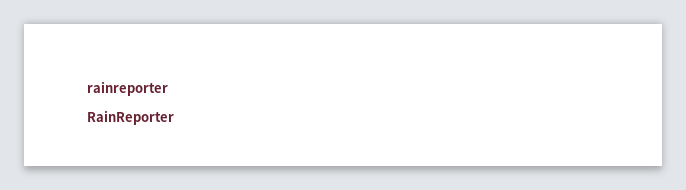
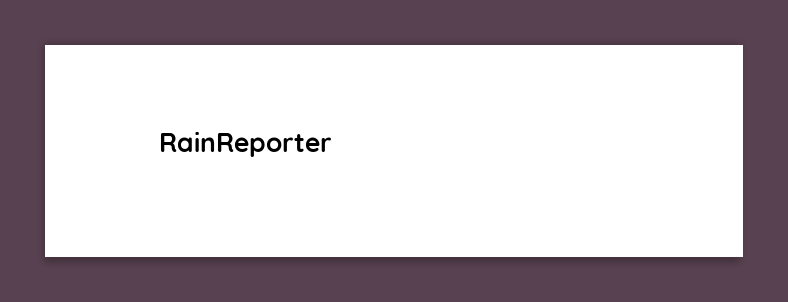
[87,81,168,96] rainreporter // -> (159, 144) none

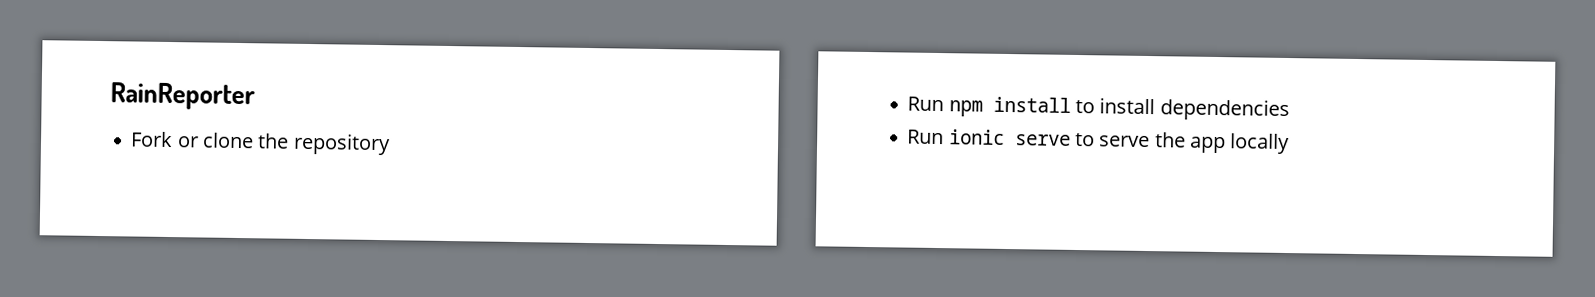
(332, 144) none -> [130,131,391,156] [907,96,1290,122] [907,129,1291,155] // Fork or clone the repository // Run npm install to install dependencies // Run ionic serve to serve the app locally

